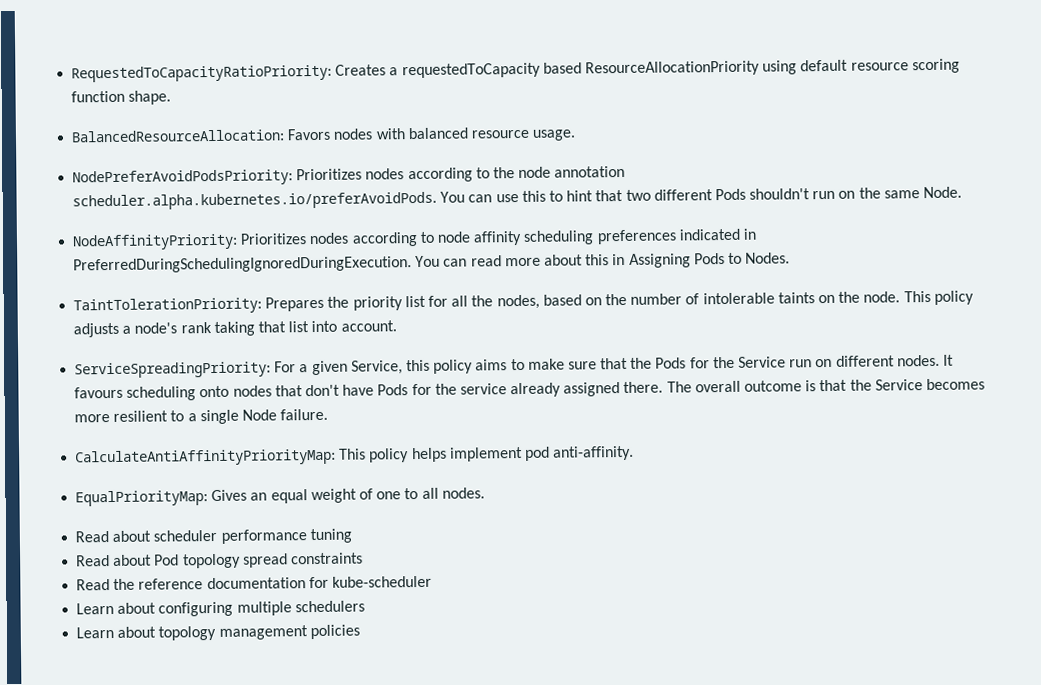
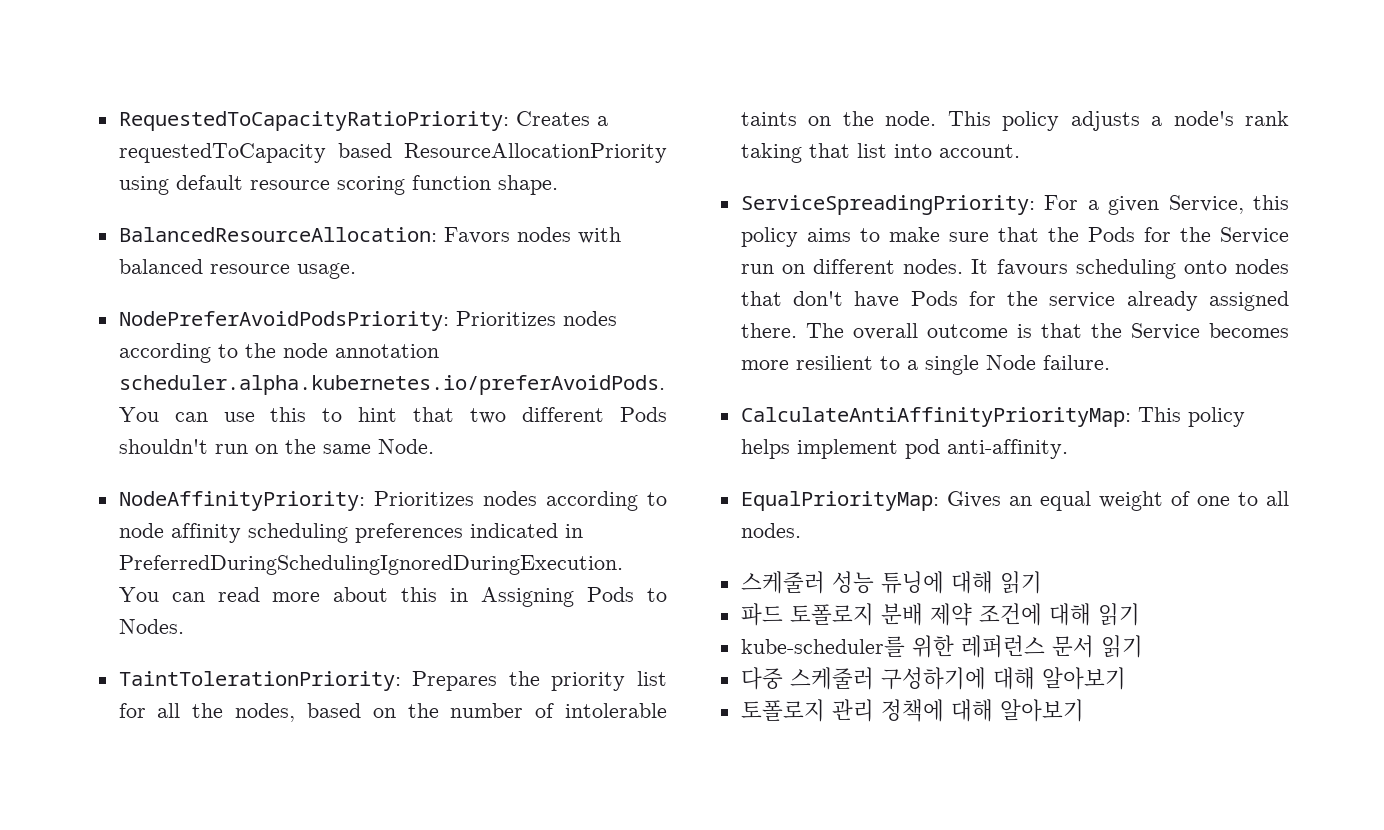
[75,528,352,544] [76,552,363,569] [76,575,432,591] [76,600,365,617] [76,624,360,641] Read about scheduler performance tuning // Read about Pod topology spread constraints // Read the reference documentation for kube-scheduler // Learn about configuring multiple schedulers // Learn about topology management policies -> [740,571,1042,594] [740,603,1140,626] [740,635,1143,658] [740,667,1126,690] [740,699,1084,722] 스케줄러 성능 튜닝에 대해 읽기 // 파드 토폴로지 분배 제약 조건에 대해 읽기 // kube-scheduler를 위한 레퍼런스 문서 읽기 // 다중 스케줄러 구성하기에 대해 알아보기 // 토폴로지 관리 정책에 대해 알아보기

